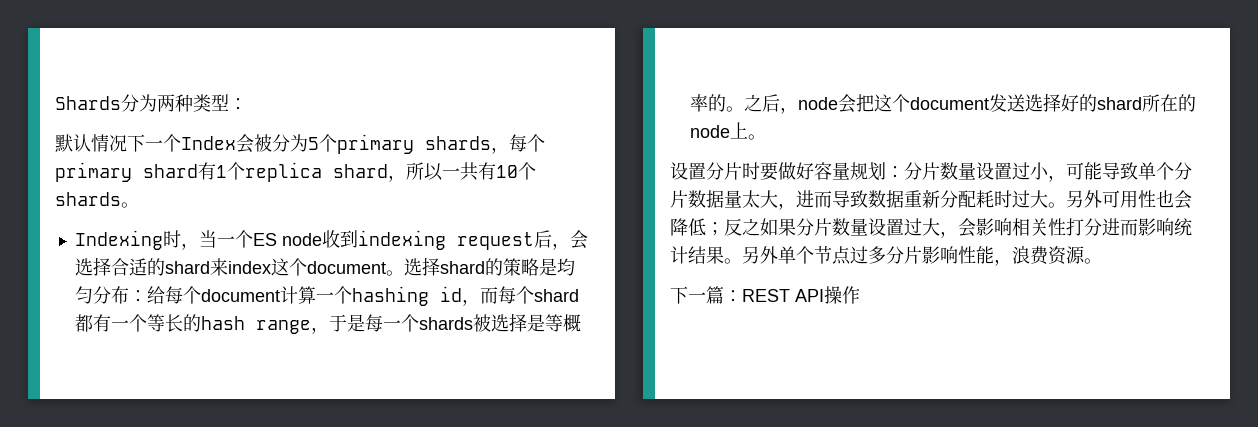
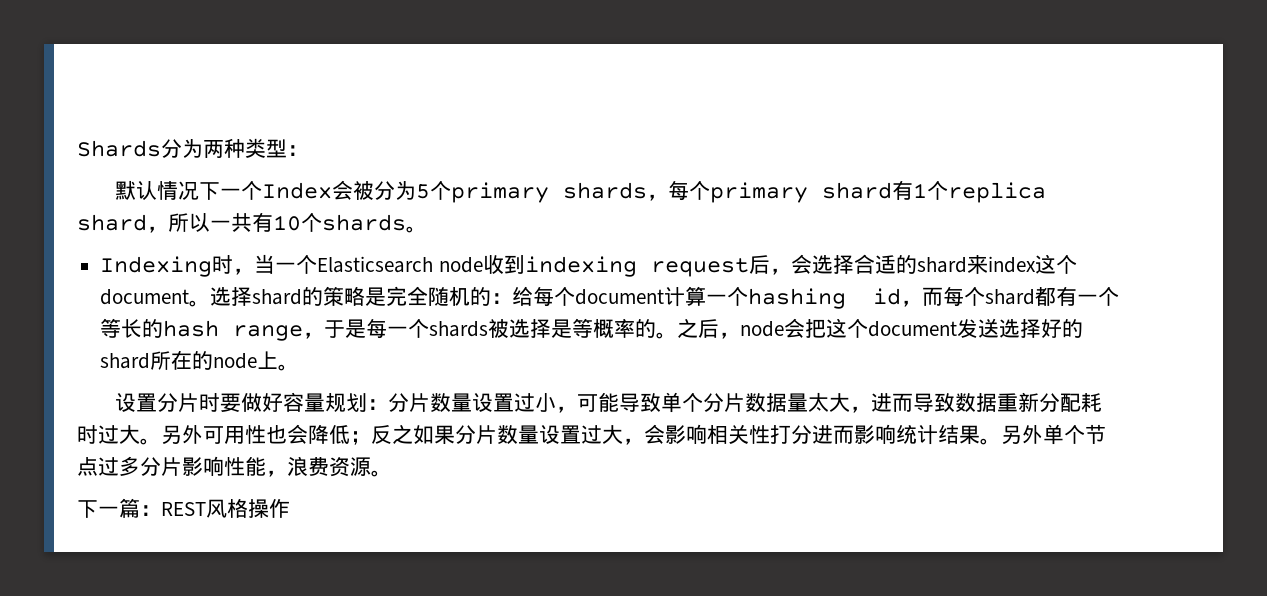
[252,233,277,246] ES -> [317,256,434,273] Elasticsearch
[556,258,575,276] [74,286,129,304] 均匀分布 -> [386,286,492,306] 完全随机的
[795,289,824,302] API -> [206,498,248,518] 风格

